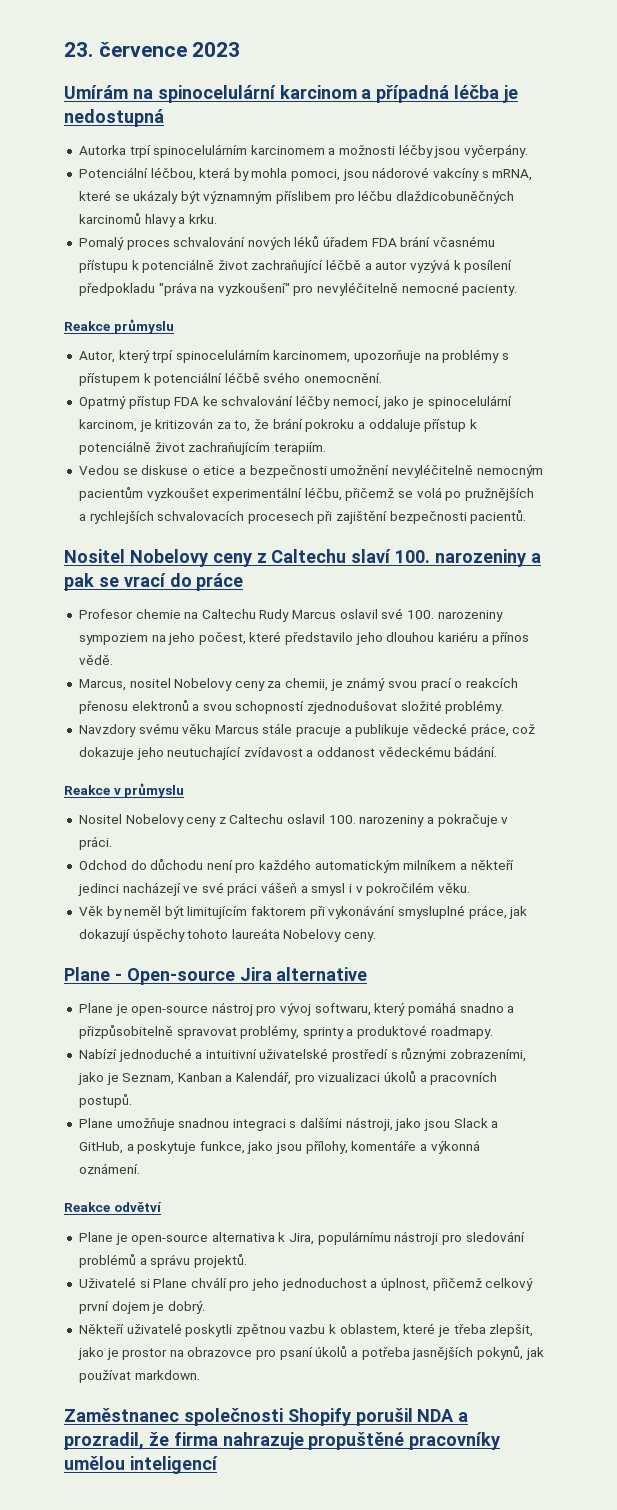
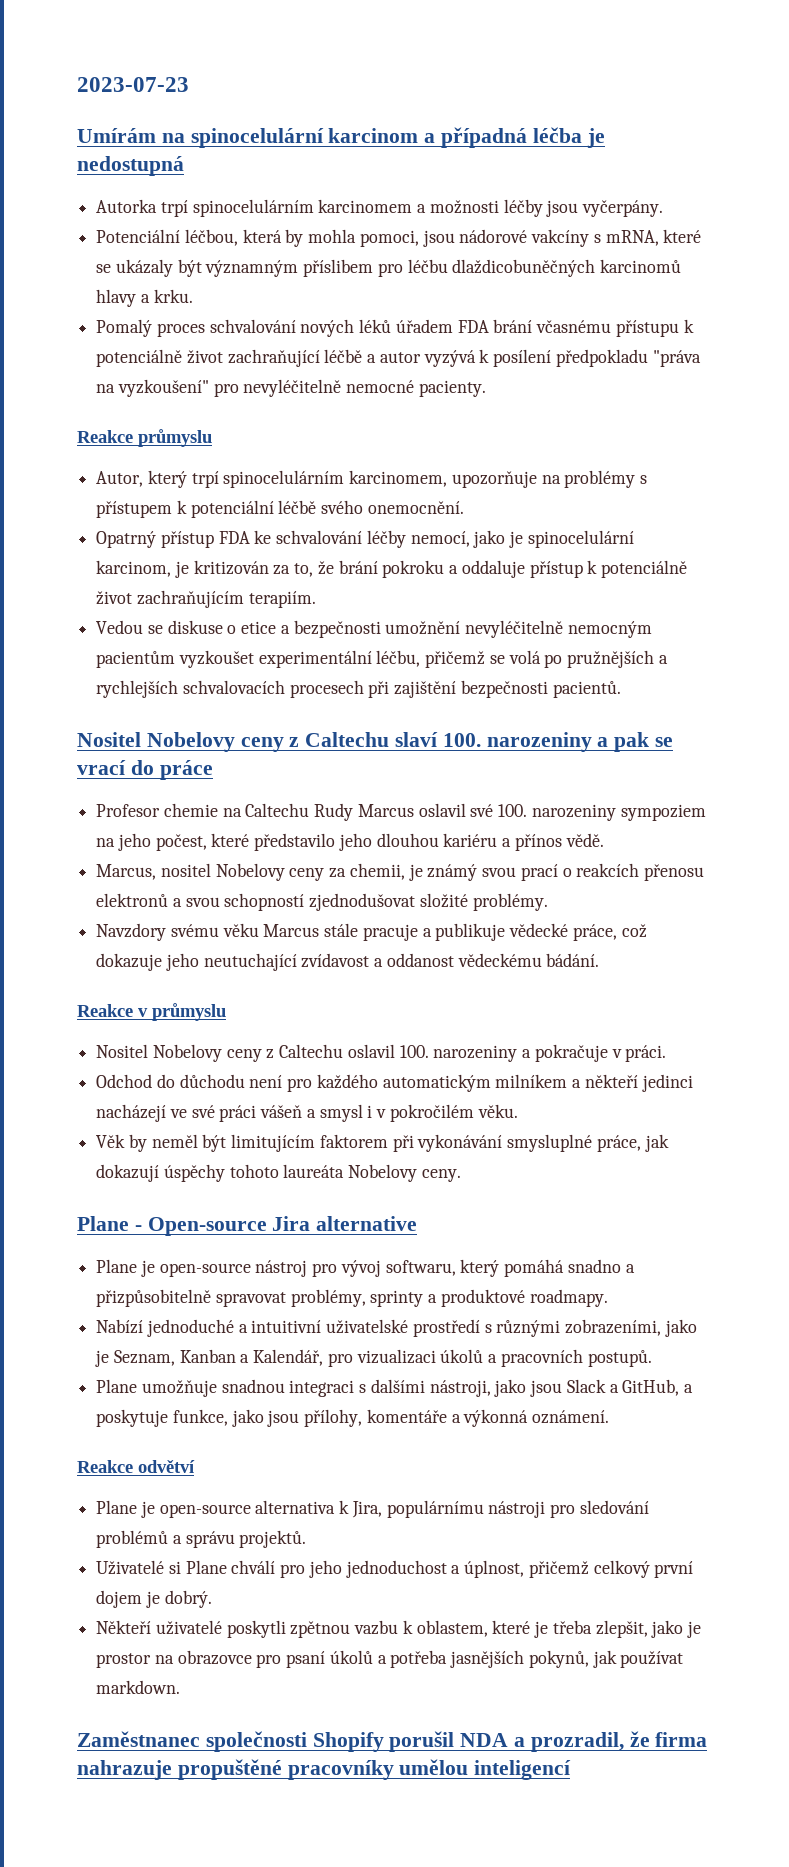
[64,42,241,57] 23. července 2023 -> [77,77,189,92] 2023-07-23

